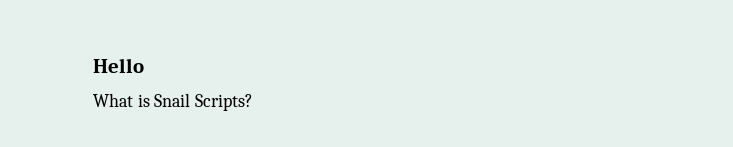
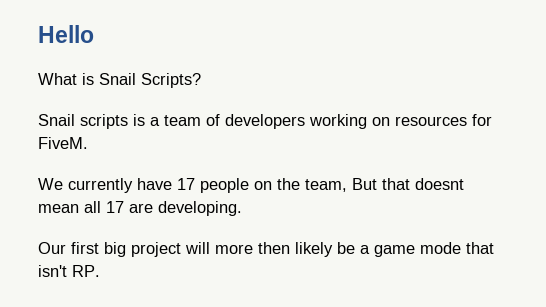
(254, 102) none -> [38,114,492,129] [38,137,88,149] [38,178,464,193] [38,201,242,216] [38,242,494,257] [38,265,100,277] // Snail scripts is a team of developers working on resources for FiveM. // We currently have 17 people on the team, But that doesnt mean all 17 are developing. // Our first big project will more then likely be a game mode that isn't RP.

